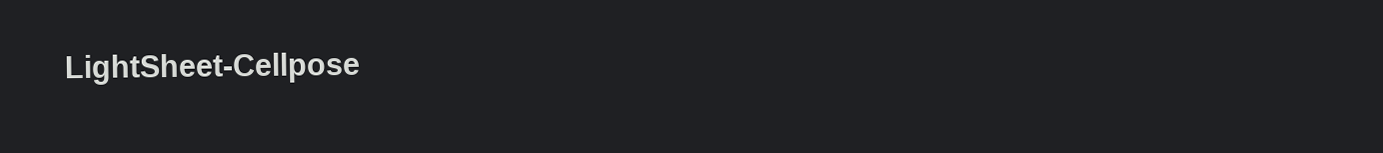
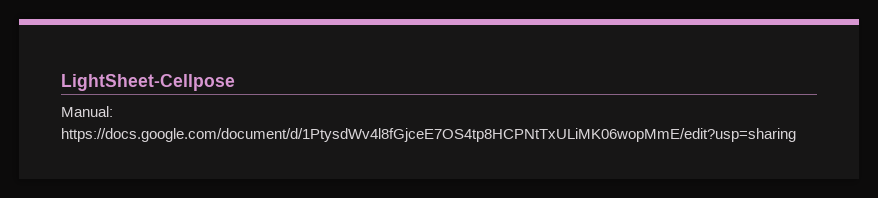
(361, 68) none -> [61,106,113,117] [61,128,796,142] // Manual: https://docs.google.com/document/d/1PtysdWv4l8fGjceE7OS4tp8HCPNtTxULiMK06wopMmE/edit?usp=sharing

